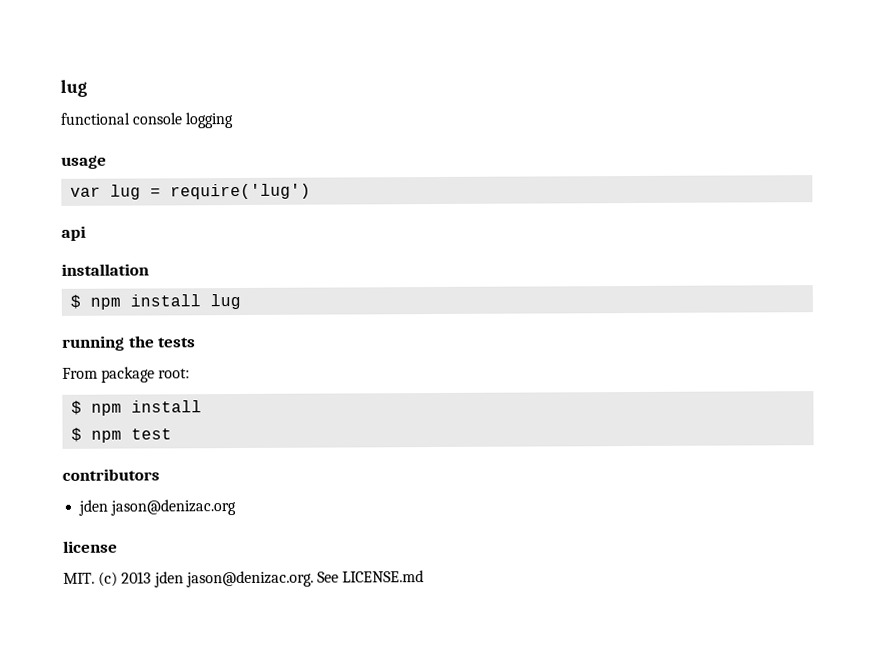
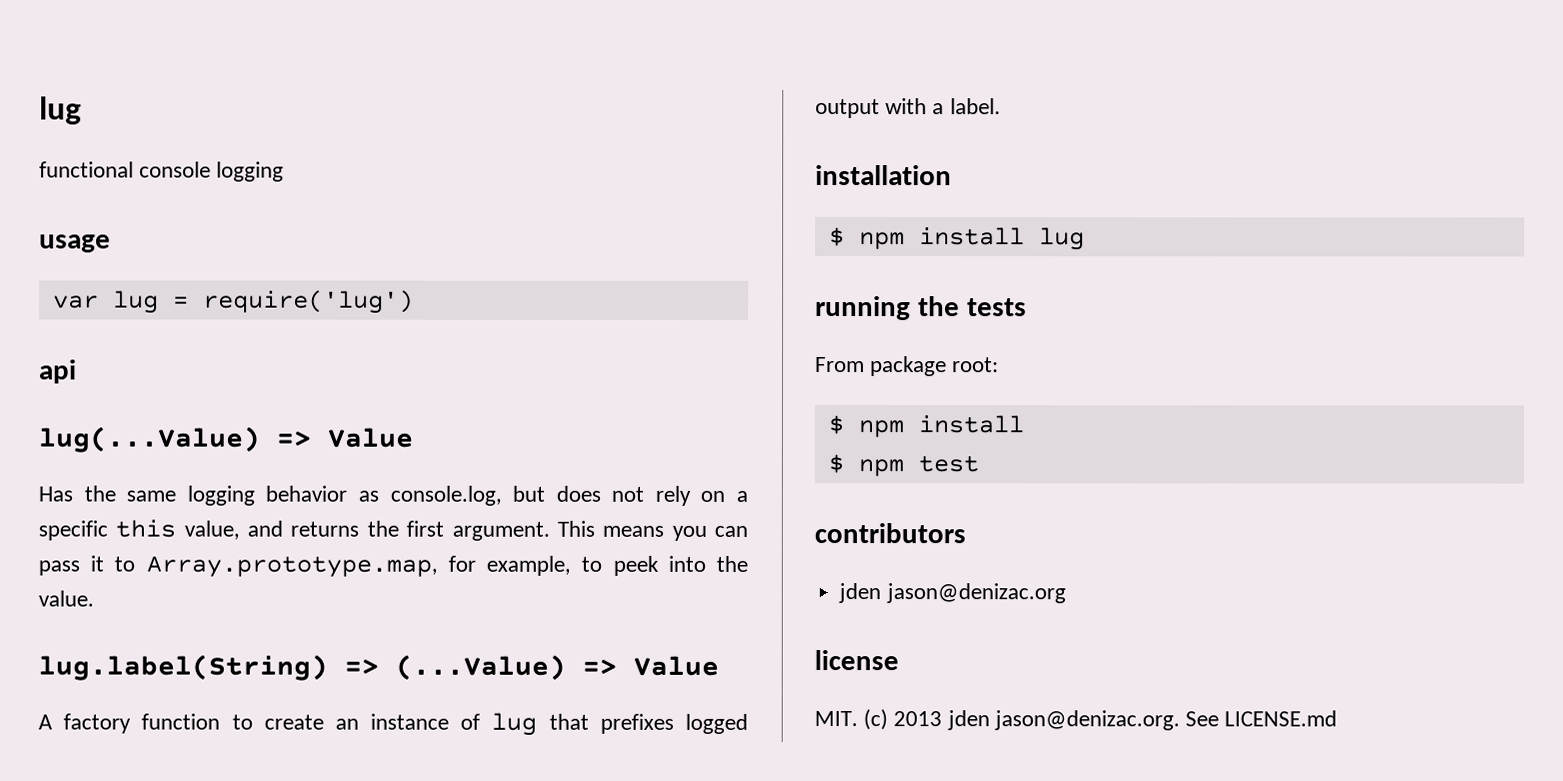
(86, 233) none -> [38,426,413,453] [38,485,749,506] [38,519,749,541] [38,555,748,578] [38,590,94,607] [38,654,719,681] [38,712,748,736] [815,98,1001,119] // lug(...Value) => Value // Has the same logging behavior as console.log, but does not rely on a specific this value, and returns the first argument. This means you can pass it to Array.prototype.map, for example, to peek into the value. // lug.label(String) => (...Value) => Value // A factory function to create an instance of lug that prefixes logged output with a label.

